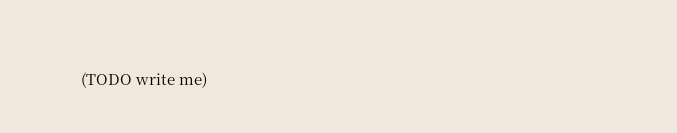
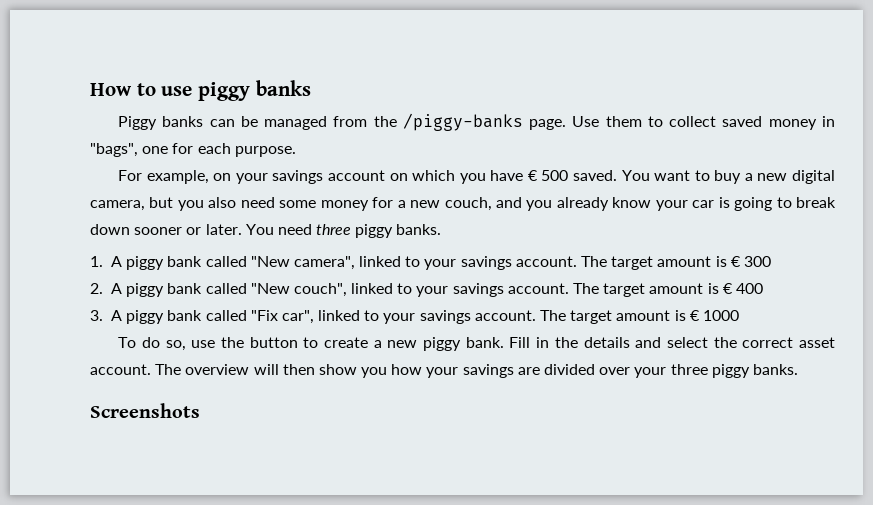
[81,72,208,88] (TODO write me) -> [90,80,311,101] [118,113,836,131] [90,143,296,157] [118,170,835,184] [90,197,837,211] [90,224,442,238] [90,256,771,270] [90,283,763,297] [90,310,739,324] [118,337,836,351] [90,364,798,378] [90,403,200,418] How to use piggy banks // Piggy banks can be managed from the /piggy-banks page. Use them to collect saved money in "bags", one for each purpose. // For example, on your savings account on which you have € 500 saved. You want to buy a new digital camera, but you also need some money for a new couch, and you already know your car is going to break down sooner or later. You need three piggy banks. // 1. A piggy bank called "New camera", linked to your savings account. The target amount is € 300 // 2. A piggy bank called "New couch", linked to your savings account. The target amount is € 400 // 3. A piggy bank called "Fix car", linked to your savings account. The target amount is € 1000 // To do so, use the button to create a new piggy bank. Fill in the details and select the correct asset account. The overview will then show you how your savings are divided over your three piggy banks. // Screenshots

